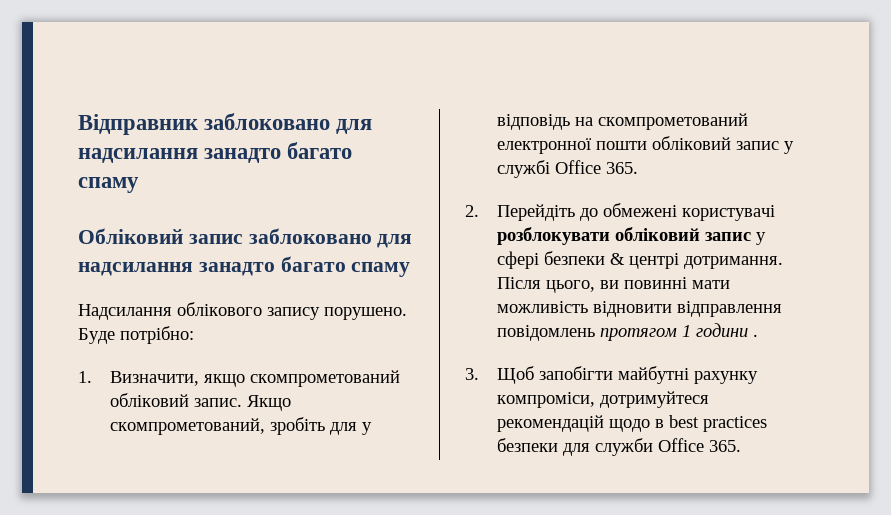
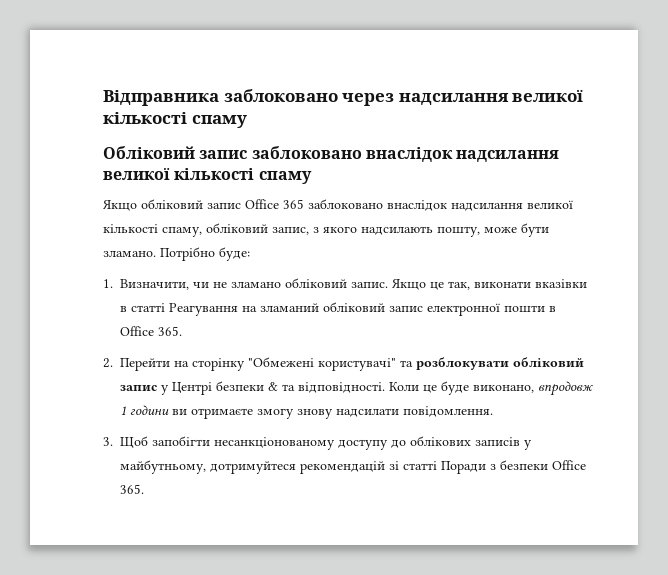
[78,113,373,135] [78,142,353,163] [78,177,139,193] [78,228,413,248] [78,256,411,277] [78,302,407,320] [78,326,194,344] [78,370,401,387] [110,393,292,411] [110,417,373,435] [497,113,749,130] [497,136,795,154] [497,160,639,178] [465,203,776,221] Відправник заблоковано для надсилання занадто багато спаму // Обліковий запис заблоковано для надсилання занадто багато спаму // Надсилання облікового запису порушено. Буде потрібно: // 1. Визначити, якщо скомпрометований обліковий запис. Якщо скомпрометований, зробіть для у відповідь на скомпрометований електронної пошти обліковий запис у службі Office 365. // 2. Перейдіть до обмежені користувачі -> [103,89,584,106] [103,112,247,128] [103,146,560,162] [103,167,312,184] [103,199,573,211] [103,223,549,237] [103,247,250,261] [103,278,587,290] [120,302,556,316] [120,326,182,336] [103,357,413,371] Відправника заблоковано через надсилання великої кількості спаму // Обліковий запис заблоковано внаслідок надсилання великої кількості спаму // Якщо обліковий запис Office 365 заблоковано внаслідок надсилання великої кількості спаму, обліковий запис, з якого надсилають пошту, може бути зламано. Потрібно буде: // 1. Визначити, чи не зламано обліковий запис. Якщо це так, виконати вказівки в статті Реагування на зламаний обліковий запис електронної пошти в Office 365. // 2. Перейти на сторінку "Обмежені користувачі" та
[497,251,540,269] сфері -> [172,382,212,395] Центрі
[629,253,784,269] [497,277,731,293] [497,301,783,317] [497,323,759,341] [465,366,759,384] [497,391,710,408] [497,415,768,432] [497,438,654,456] центрі дотримання. Після цього, ви повинні мати можливість відновити відправлення повідомлень протягом 1 години . // 3. Щоб запобігти майбутні рахунку компроміси, дотримуйтеся рекомендацій щодо в best practices безпеки для служби -> [282,381,593,396] [120,405,493,419] [103,436,532,450] [120,460,548,474] та відповідності. Коли це буде виконано, впродовж 1 години ви отримаєте змогу знову надсилати повідомлення. // 3. Щоб запобігти несанкціонованому доступу до облікових записів у майбутньому, дотримуйтеся рекомендацій зі статті Поради з безпеки

